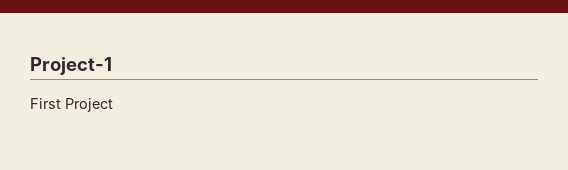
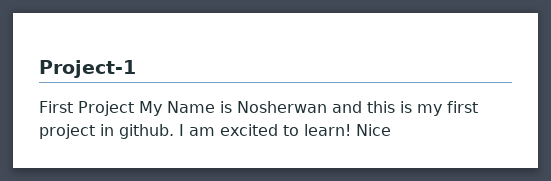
(113, 105) none -> [138,101,478,116] [39,124,391,139] My Name is Nosherwan and this is my first project in github. I am excited to learn! Nice

